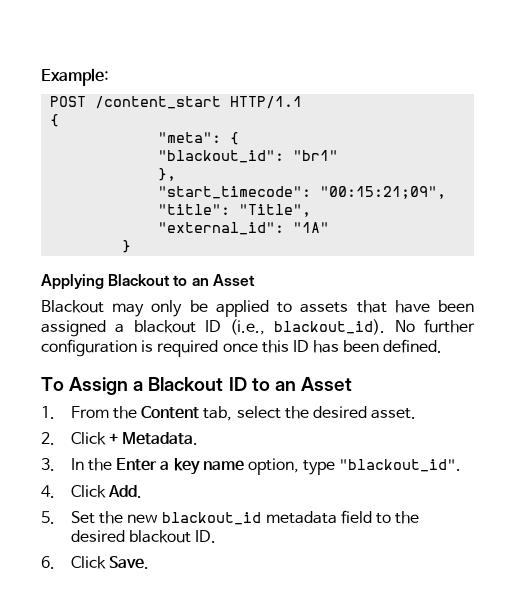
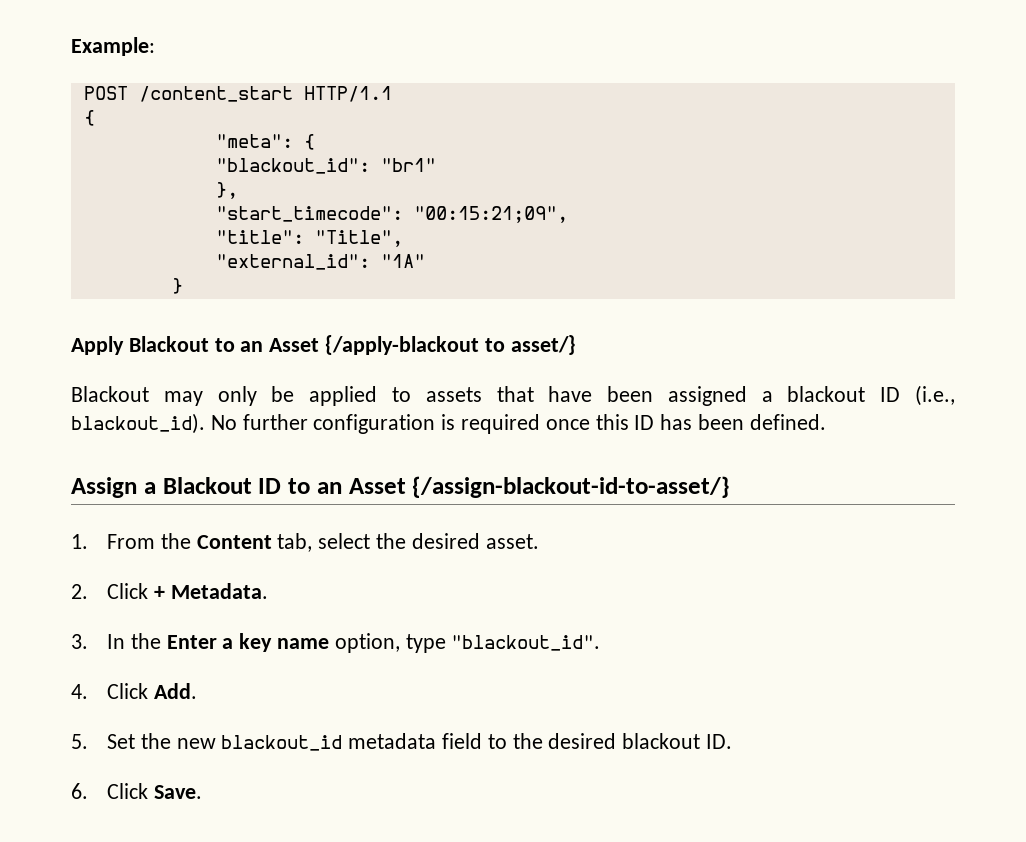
[41,274,104,290] Applying -> [71,336,124,355] Apply
(255, 280) none -> [325,335,576,355] {/apply-blackout to asset/}
[41,377,64,391] To -> (826, 422) none
(352, 384) none -> [412,476,731,498] {/assign-blackout-id-to-asset/}

